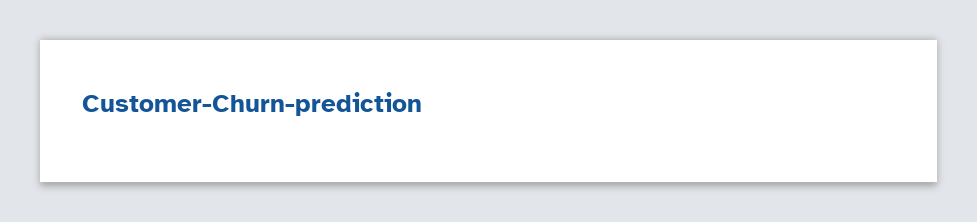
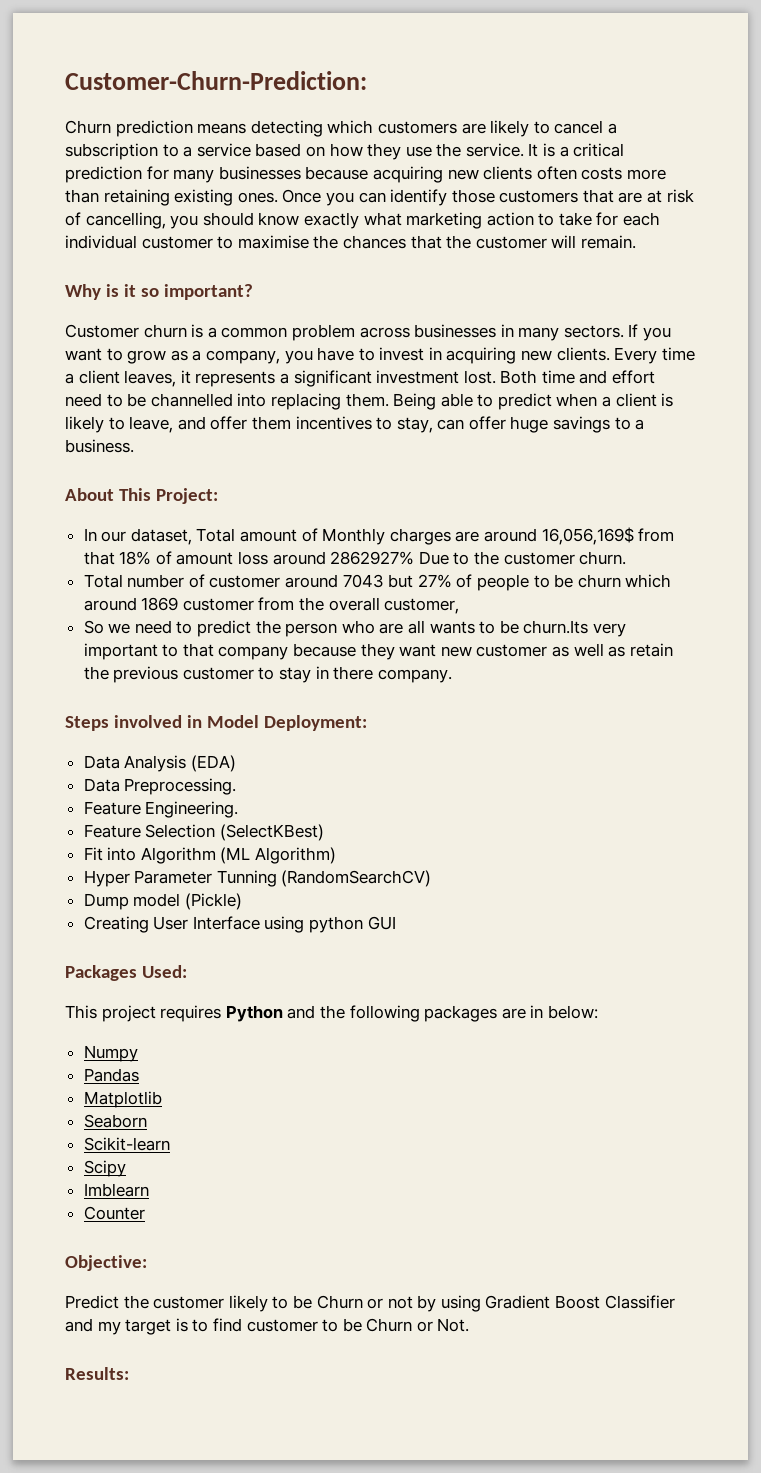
[82,92,422,116] Customer-Churn-prediction -> [65,71,367,90] [65,120,617,137] [65,143,625,160] [65,166,666,183] [65,189,694,206] [65,212,661,229] [65,235,636,249] [65,284,253,300] [65,324,672,341] [65,347,695,364] [65,370,656,387] [65,393,674,410] [65,416,645,433] [65,439,134,453] [65,488,218,504] [83,527,675,545] [83,551,627,565] [83,574,672,591] [83,597,460,614] [83,620,626,637] [83,643,673,660] [83,666,452,683] [65,715,367,731] [83,755,236,772] [83,778,237,795] [83,801,239,818] [83,824,324,841] [83,847,337,864] [83,870,432,887] [83,893,242,910] [83,916,396,933] [65,965,187,981] [65,1005,598,1022] [83,1045,138,1062] [83,1068,139,1082] [83,1091,162,1108] [83,1114,147,1128] [83,1137,170,1151] [83,1160,126,1177] [83,1183,149,1197] [83,1206,145,1220] [65,1255,147,1271] [65,1295,675,1312] [65,1318,470,1335] [65,1367,129,1380] Customer-Churn-Prediction: // Churn prediction means detecting which customers are likely to cancel a subscription to a service based on how they use the service. It is a critical prediction for many businesses because acquiring new clients often costs more than retaining existing ones. Once you can identify those customers that are at risk of cancelling, you should know exactly what marketing action to take for each individual customer to maximise the chances that the customer will remain. // Why is it so important? // Customer churn is a common problem across businesses in many sectors. If you want to grow as a company, you have to invest in acquiring new clients. Every time a client leaves, it represents a significant investment lost. Both time and effort need to be channelled into replacing them. Being able to predict when a client is likely to leave, and offer them incentives to stay, can offer huge savings to a business. // About This Project: // In our dataset, Total amount of Monthly charges are around 16,056,169$ from that 18% of amount loss around 2862927% Due to the customer churn. // Total number of customer around 7043 but 27% of people to be churn which around 1869 customer from the overall customer, // So we need to predict the person who are all wants to be churn.Its very important to that company because they want new customer as well as retain the previous customer to stay in there company. // Steps involved in Model Deployment: // Data Analysis (EDA) // Data Preprocessing. // Feature Engineering. // Feature Selection (SelectKBest) // Fit into Algorithm (ML Algorithm) // Hyper Parameter Tunning (RandomSearchCV) // Dump model (Pickle) // Creating User Interface using python GUI // Packages Used: // This project requires Python and the following packages are in below: // Numpy // Pandas // Matplotlib // Seaborn // Scikit-learn // Scipy // Imblearn // Counter // Objective: // Predict the customer likely to be Churn or not by using Gradient Boost Classifier and my target is to find customer to be Churn or Not. // Results:

